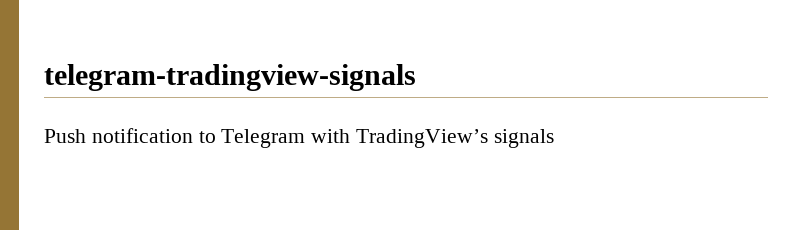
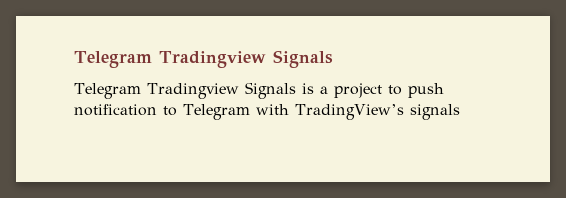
[44,64,416,91] [44,129,86,143] telegram-tradingview-signals // Push -> [74,50,333,68] [74,82,444,99] Telegram Tradingview Signals // Telegram Tradingview Signals is a project to push

